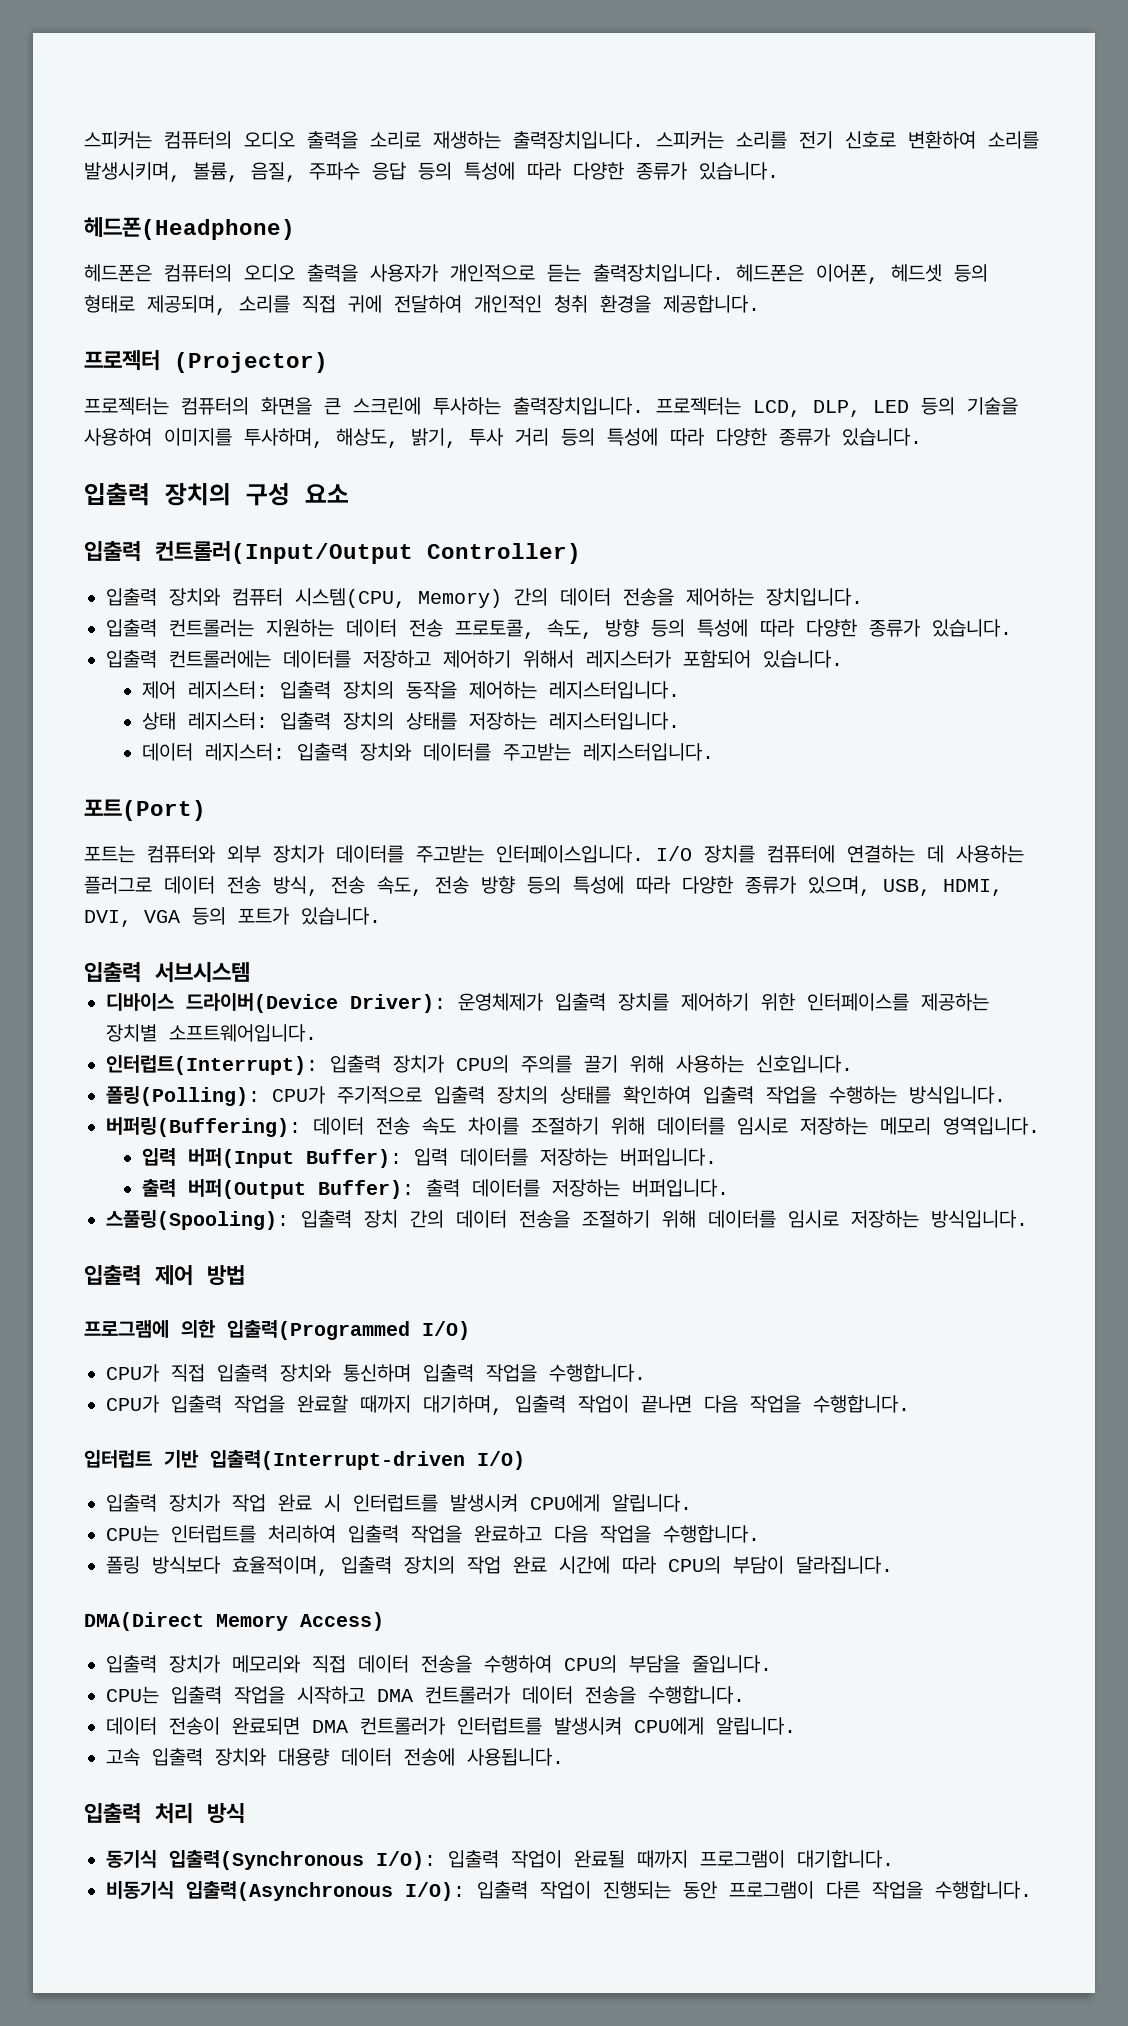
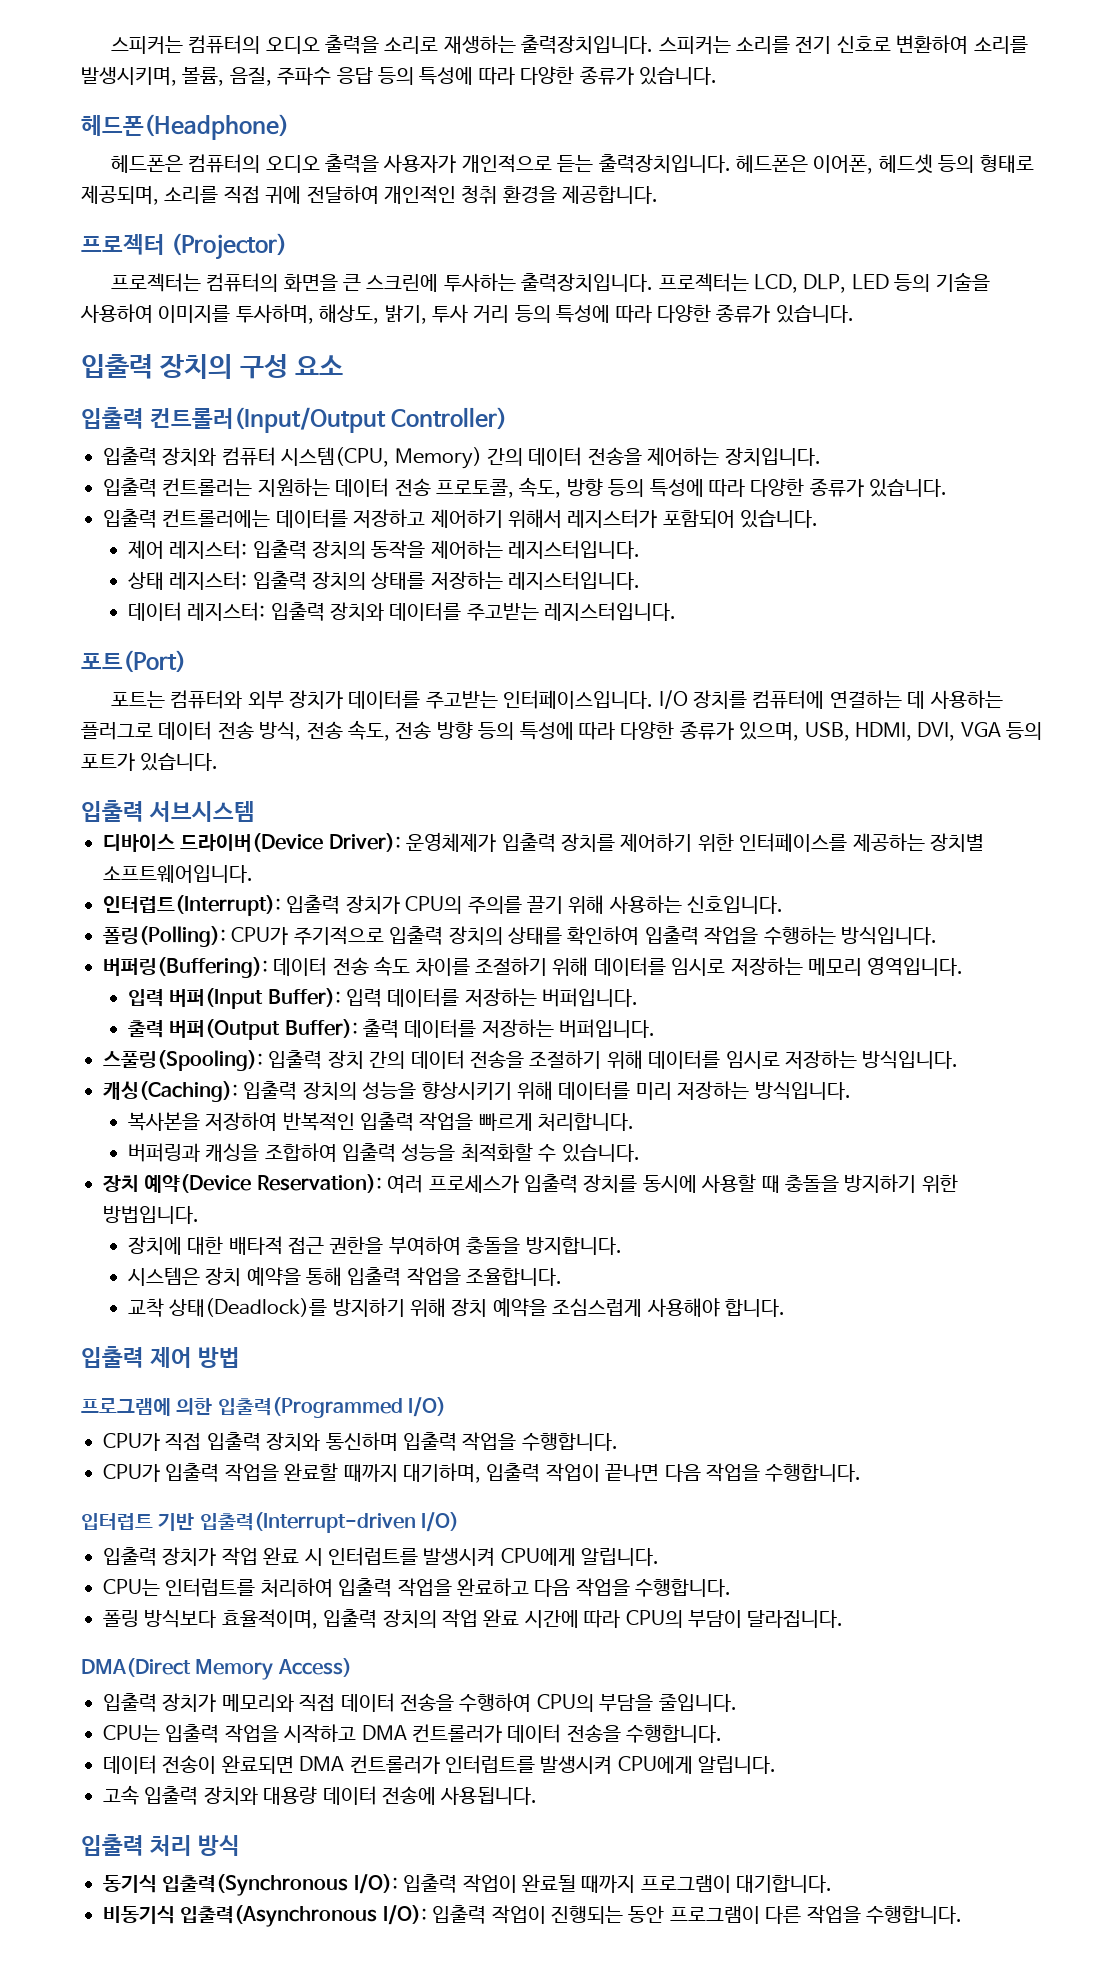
(1028, 1219) none -> [103,1081,851,1102] [127,1112,635,1131] [127,1143,640,1162] [103,1174,958,1193] [103,1205,199,1224] [127,1236,622,1255] [127,1267,563,1286] [127,1298,786,1317] // 캐싱(Caching): 입출력 장치의 성능을 향상시키기 위해 데이터를 미리 저장하는 방식입니다. // 복사본을 저장하여 반복적인 입출력 작업을 빠르게 처리합니다. // 버퍼링과 캐싱을 조합하여 입출력 성능을 최적화할 수 있습니다. // 장치 예약(Device Reservation): 여러 프로세스가 입출력 장치를 동시에 사용할 때 충돌을 방지하기 위한 방법입니다. // 장치에 대한 배타적 접근 권한을 부여하여 충돌을 방지합니다. // 시스템은 장치 예약을 통해 입출력 작업을 조율합니다. // 교착 상태(Deadlock)를 방지하기 위해 장치 예약을 조심스럽게 사용해야 합니다.

